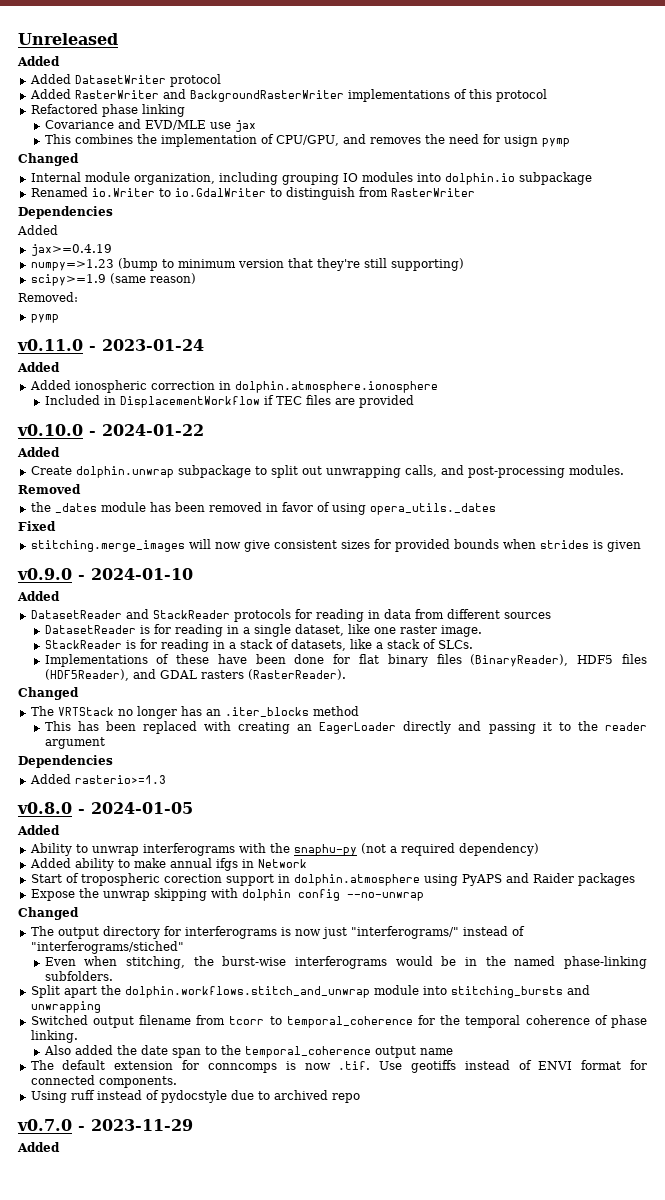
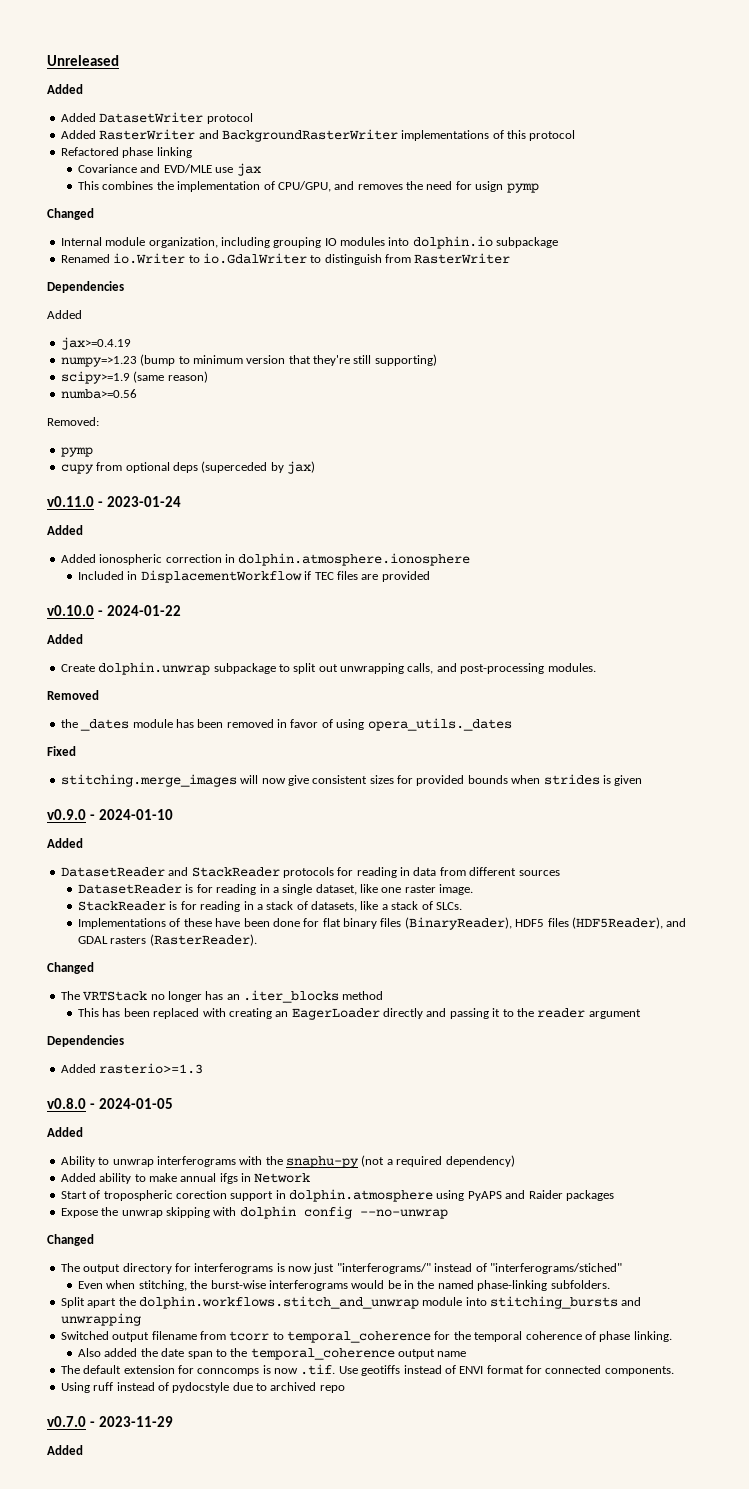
(196, 278) none -> [60,389,137,399] // numba>=0.56
(59, 318) none -> [60,461,315,474] // cupy from optional deps (superceded by jax)

